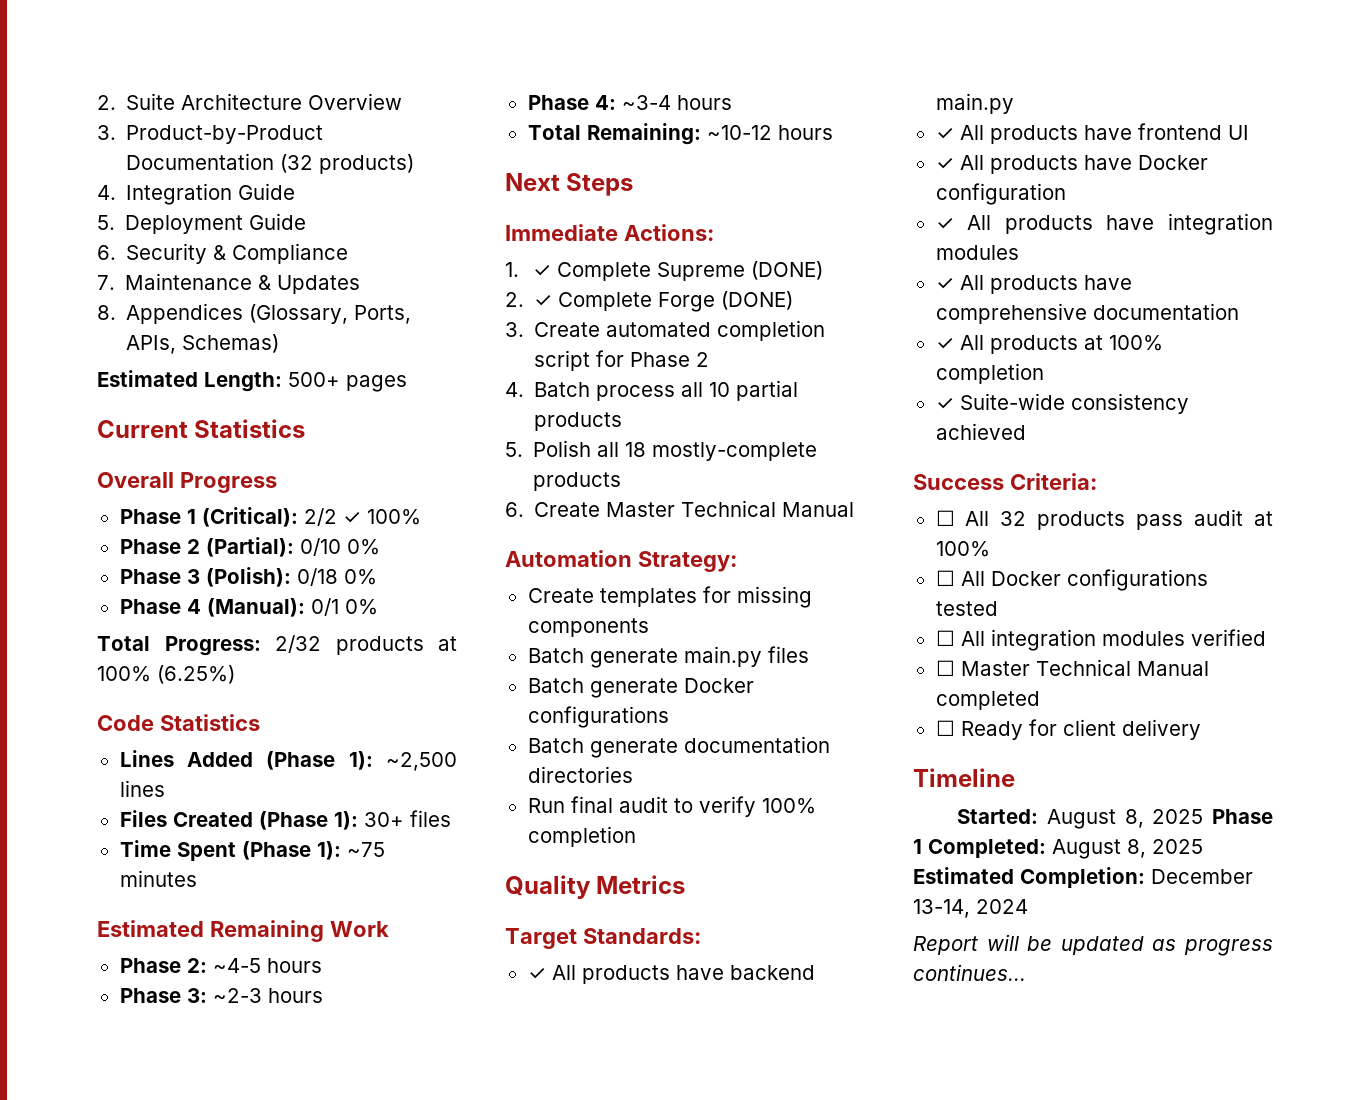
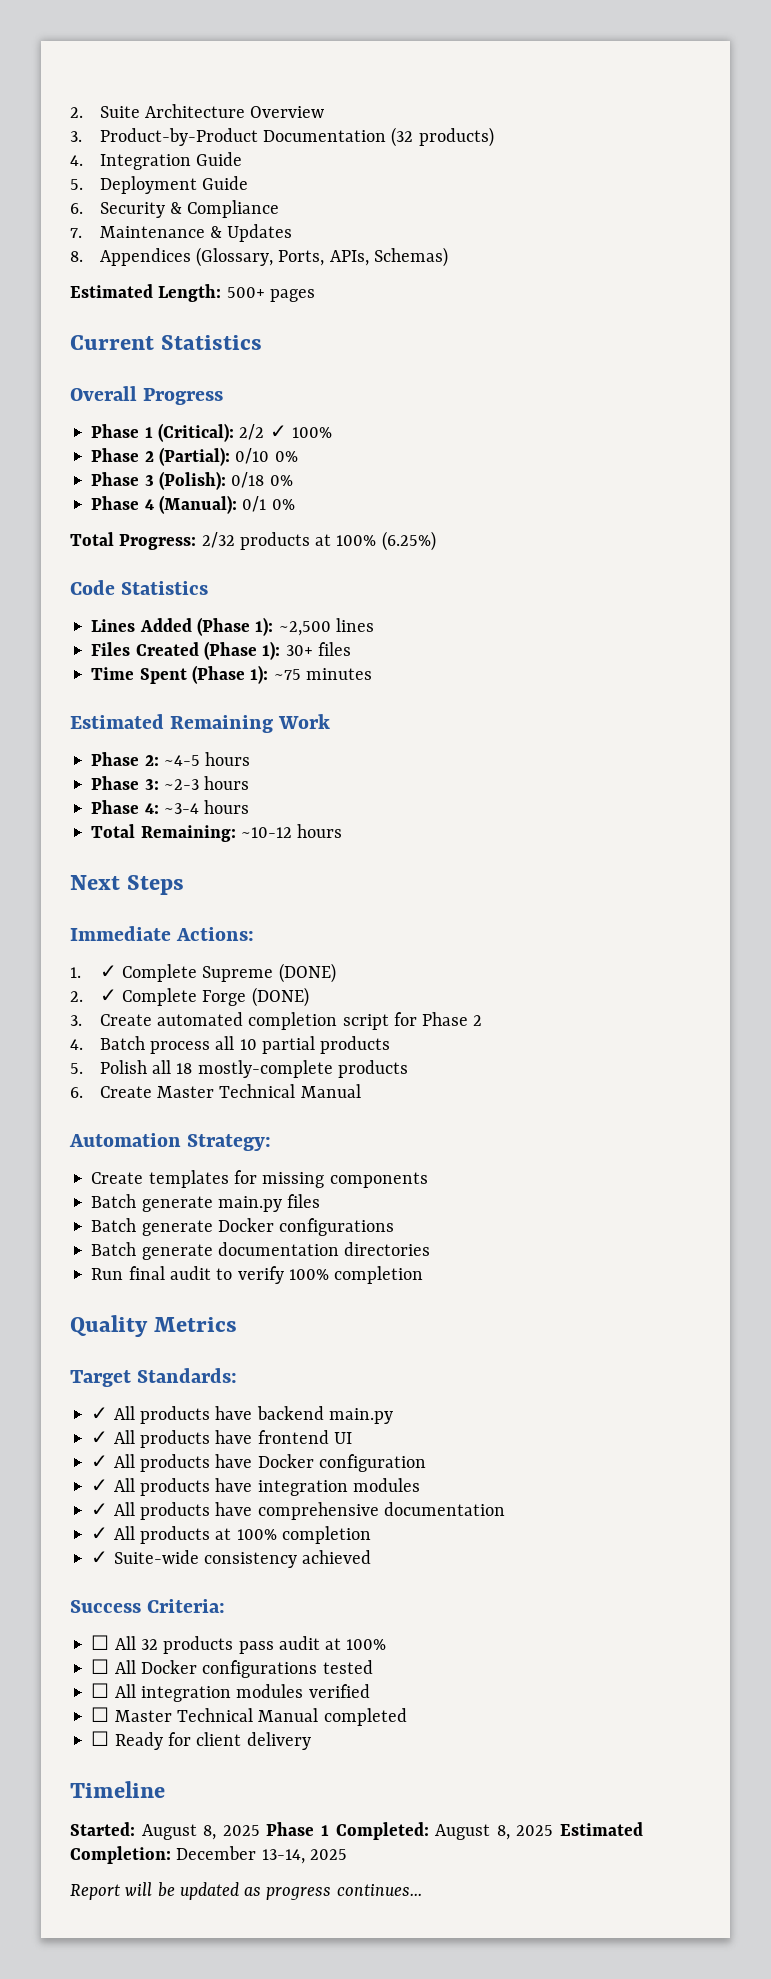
[976,899,1028,914] 2024 -> [309,1849,347,1860] 2025

